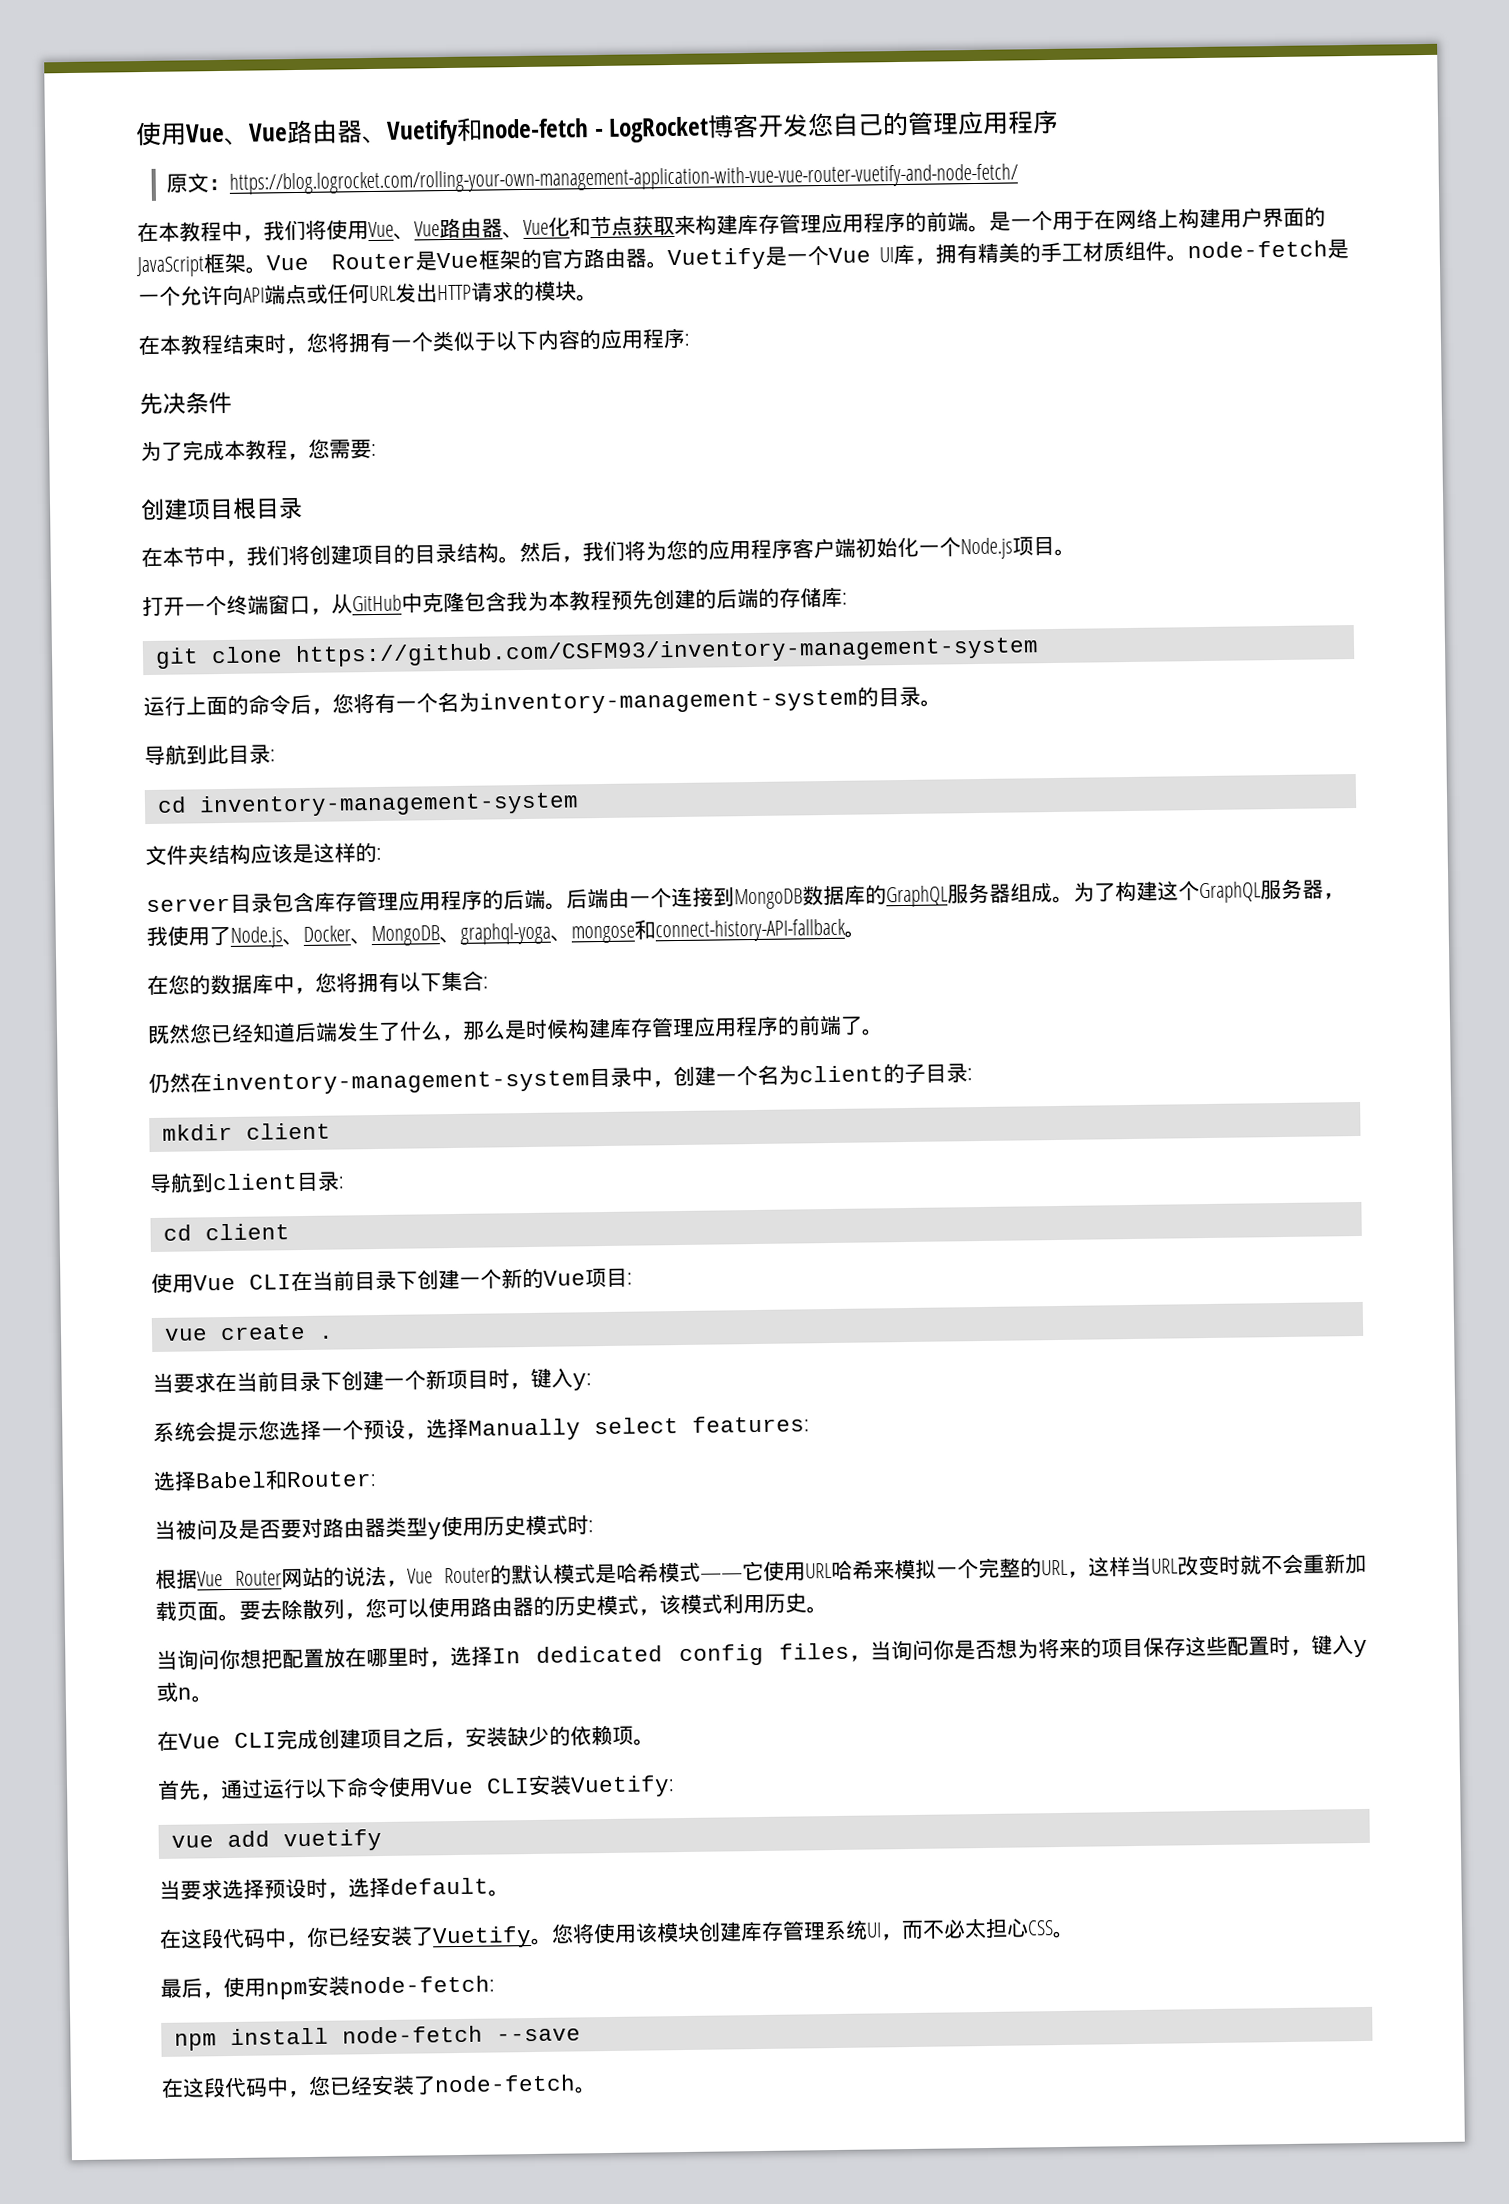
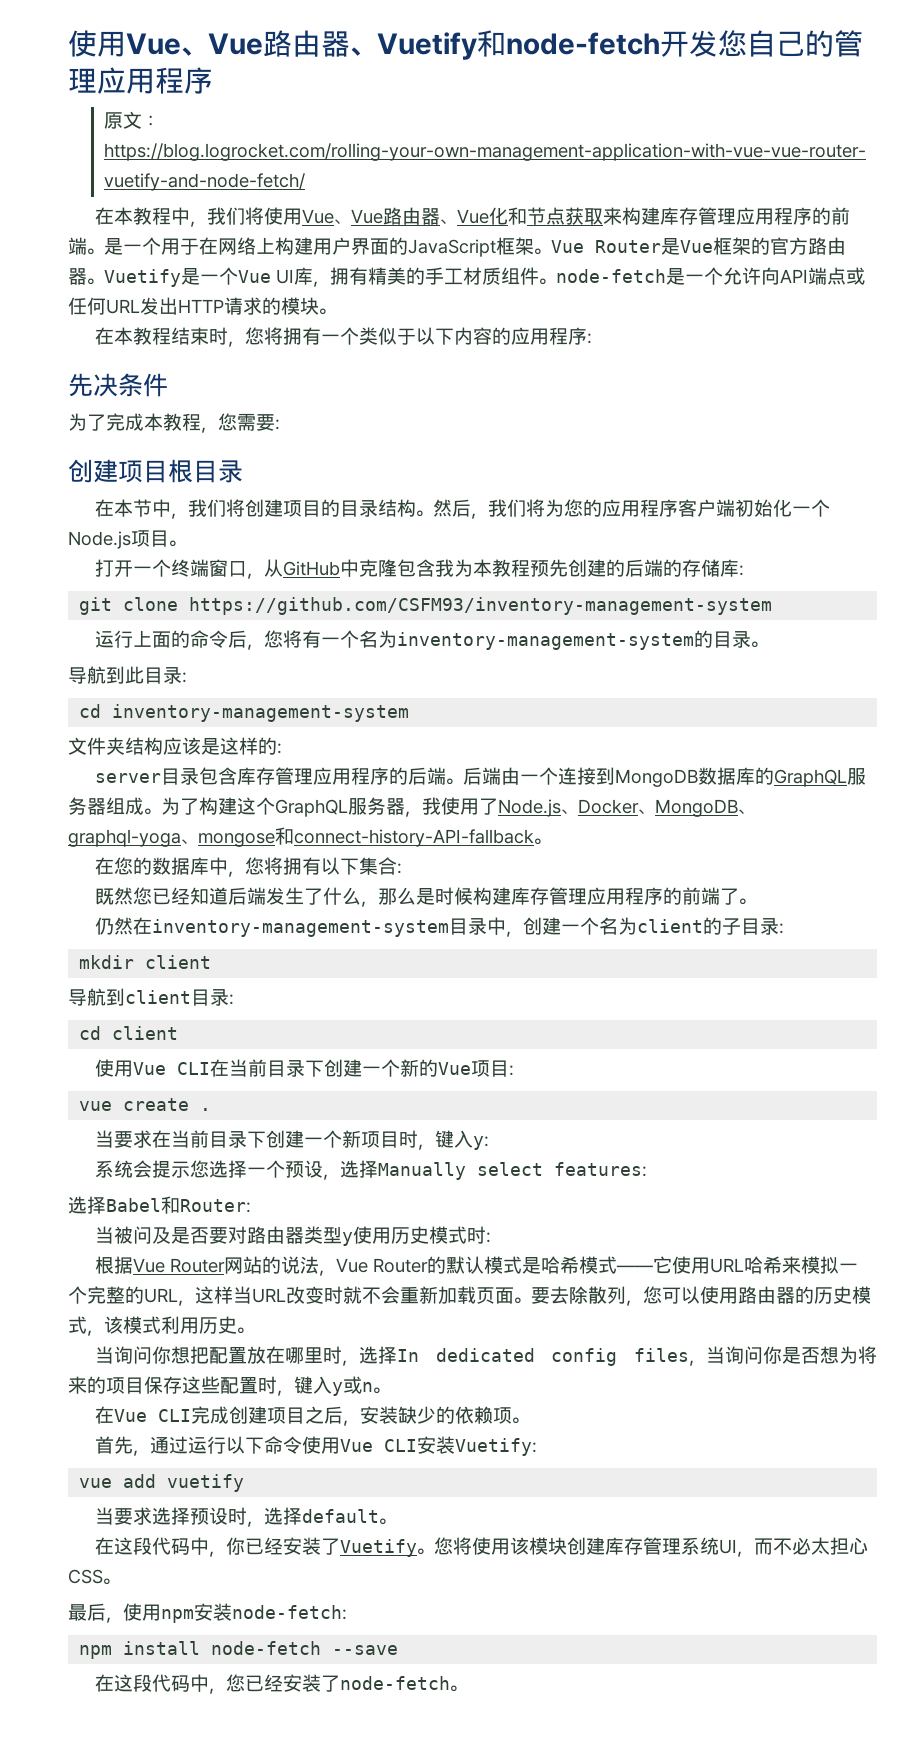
[594,113,760,143] - LogRocket博客 -> (660, 43) none

